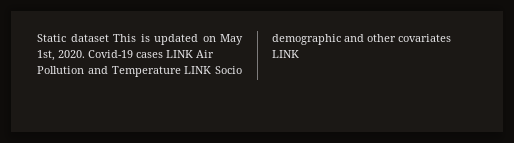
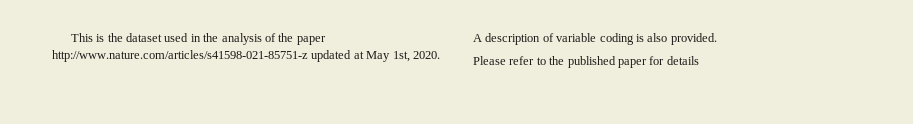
[37,34,243,45] [37,50,214,61] [37,66,242,77] [272,34,451,45] [272,50,299,58] Static dataset This is updated on May 1st, 2020. Covid-19 cases LINK Air Pollution and Temperature LINK Socio demographic and other covariates LINK -> [70,33,326,45] [52,50,440,62] [473,33,717,45] [473,56,699,68] This is the dataset used in the analysis of the paper http://www.nature.com/articles/s41598-021-85751-z updated at May 1st, 2020. A description of variable coding is also provided. // Please refer to the published paper for details

